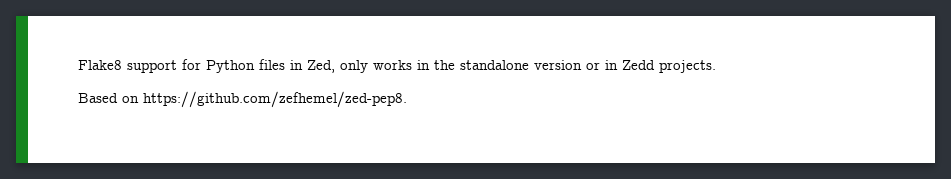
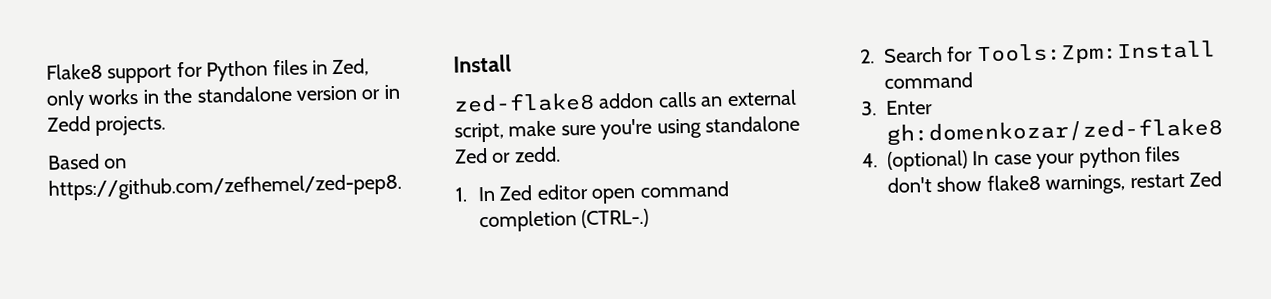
(407, 99) none -> [453,54,512,73] [453,89,797,113] [454,115,800,143] [454,146,561,164] [455,181,729,204] [478,208,650,233] [860,40,1216,66] [884,72,973,89] [861,100,933,116] [886,117,1223,146] [862,146,1180,172] [887,171,1222,195] // Install // zed-flake8 addon calls an external script, make sure you're using standalone Zed or zedd. // 1. In Zed editor open command completion (CTRL-.) // 2. Search for Tools:Zpm:Install command // 3. Enter gh:domenkozar/zed-flake8 // 4. (optional) In case your python files don't show flake8 warnings, restart Zed

